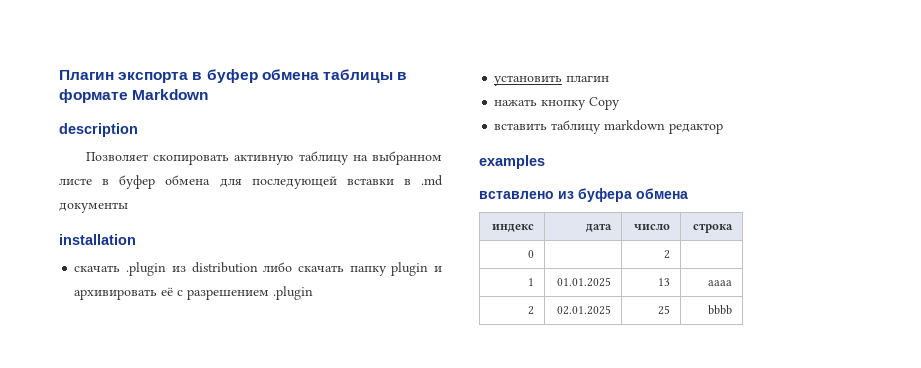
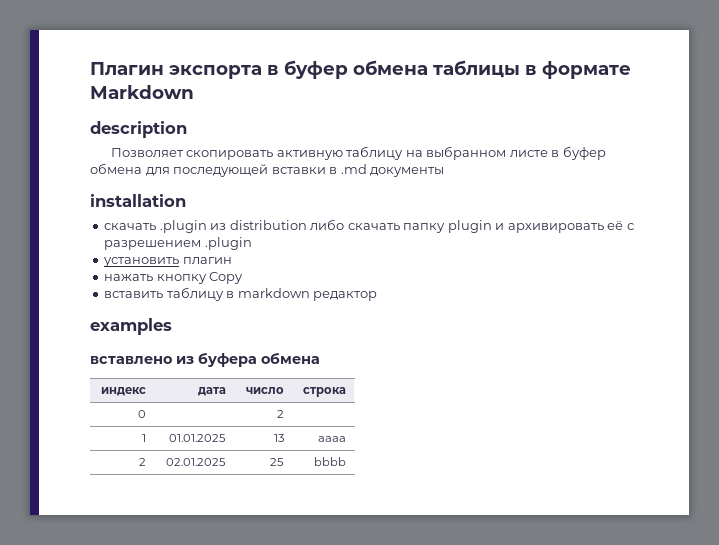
(602, 127) none -> [226,291,235,298] в

